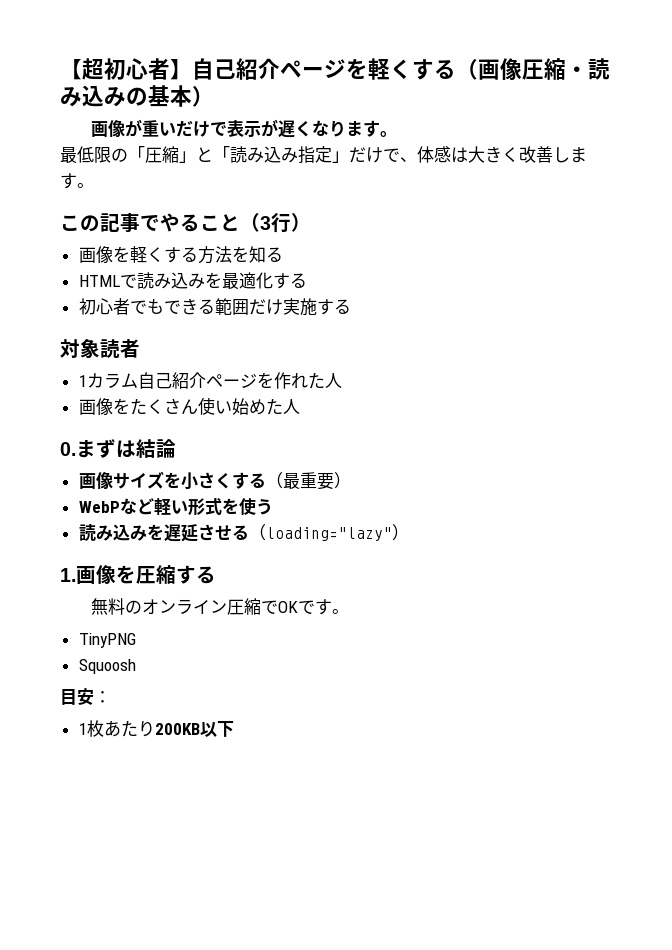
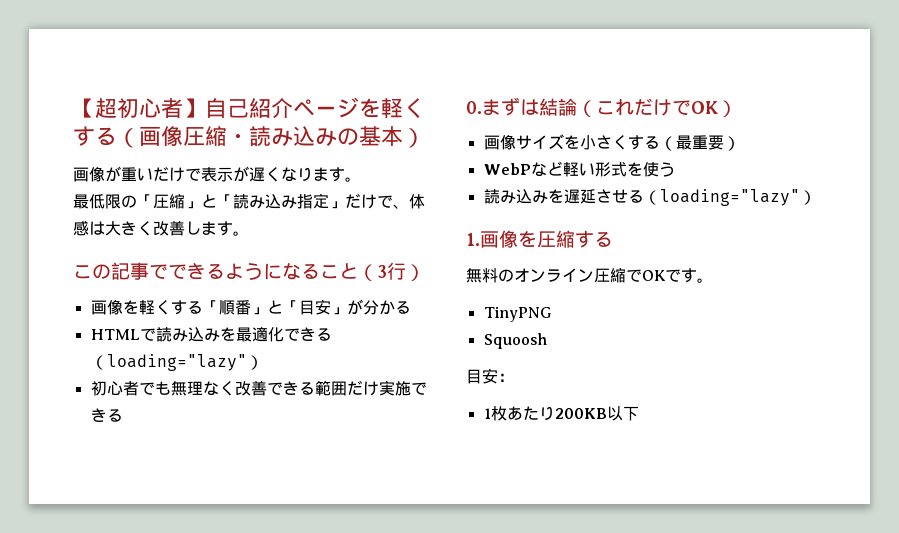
[160,213,180,232] や -> [168,262,301,280] できるようにな
[197,246,266,264] 方法を知 -> [202,299,395,315] 「順番」と「目安」が分か
[272,273,307,289] する -> [283,327,332,341] [90,354,263,371] できる（loading="lazy"）
(164, 306) none -> [170,381,267,396] 無理なく改善
[316,299,351,315] [60,339,140,358] [78,372,342,389] [78,397,300,415] する // 対象読者 // 1カラム自己紹介ページを作れた人 // 画像をたくさん使い始めた人 -> [410,382,427,395] [90,408,123,422] できる
(176, 448) none -> [577,98,737,117] （これだけでOK）

